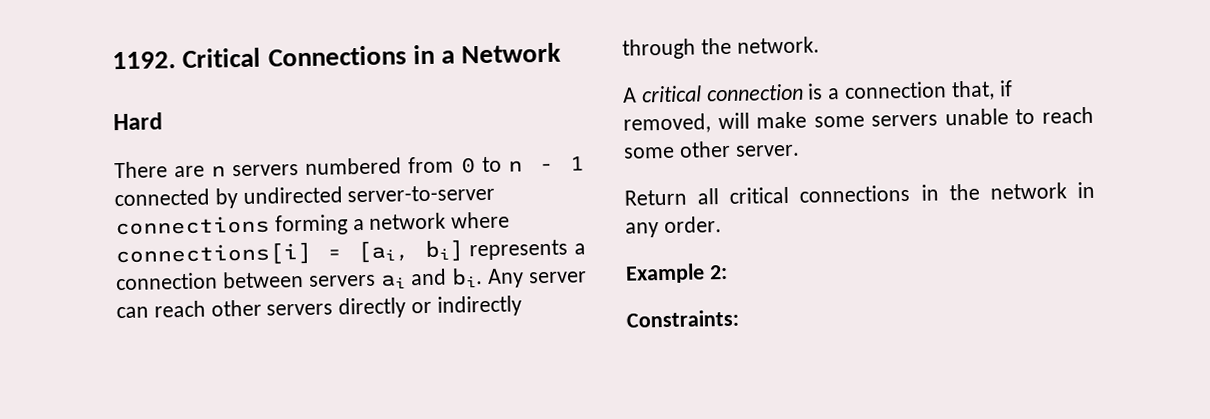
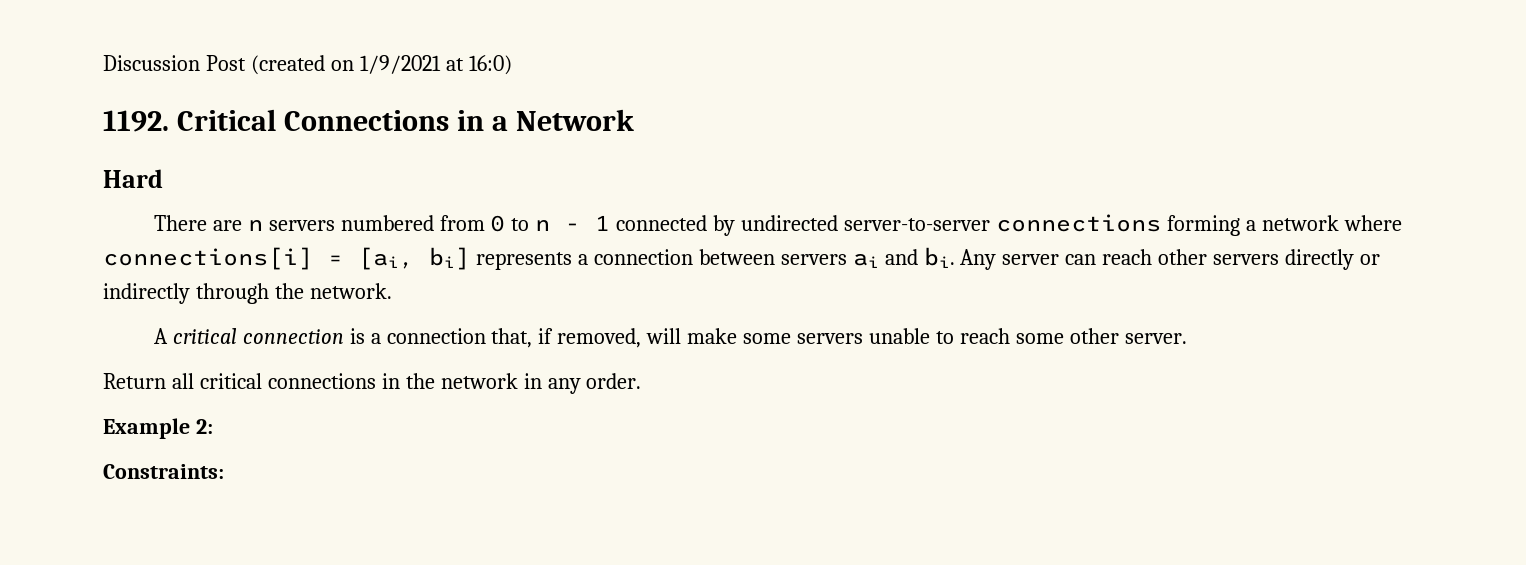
(112, 60) none -> [103,55,512,75] Discussion Post (created on 1/9/2021 at 16:0) //

